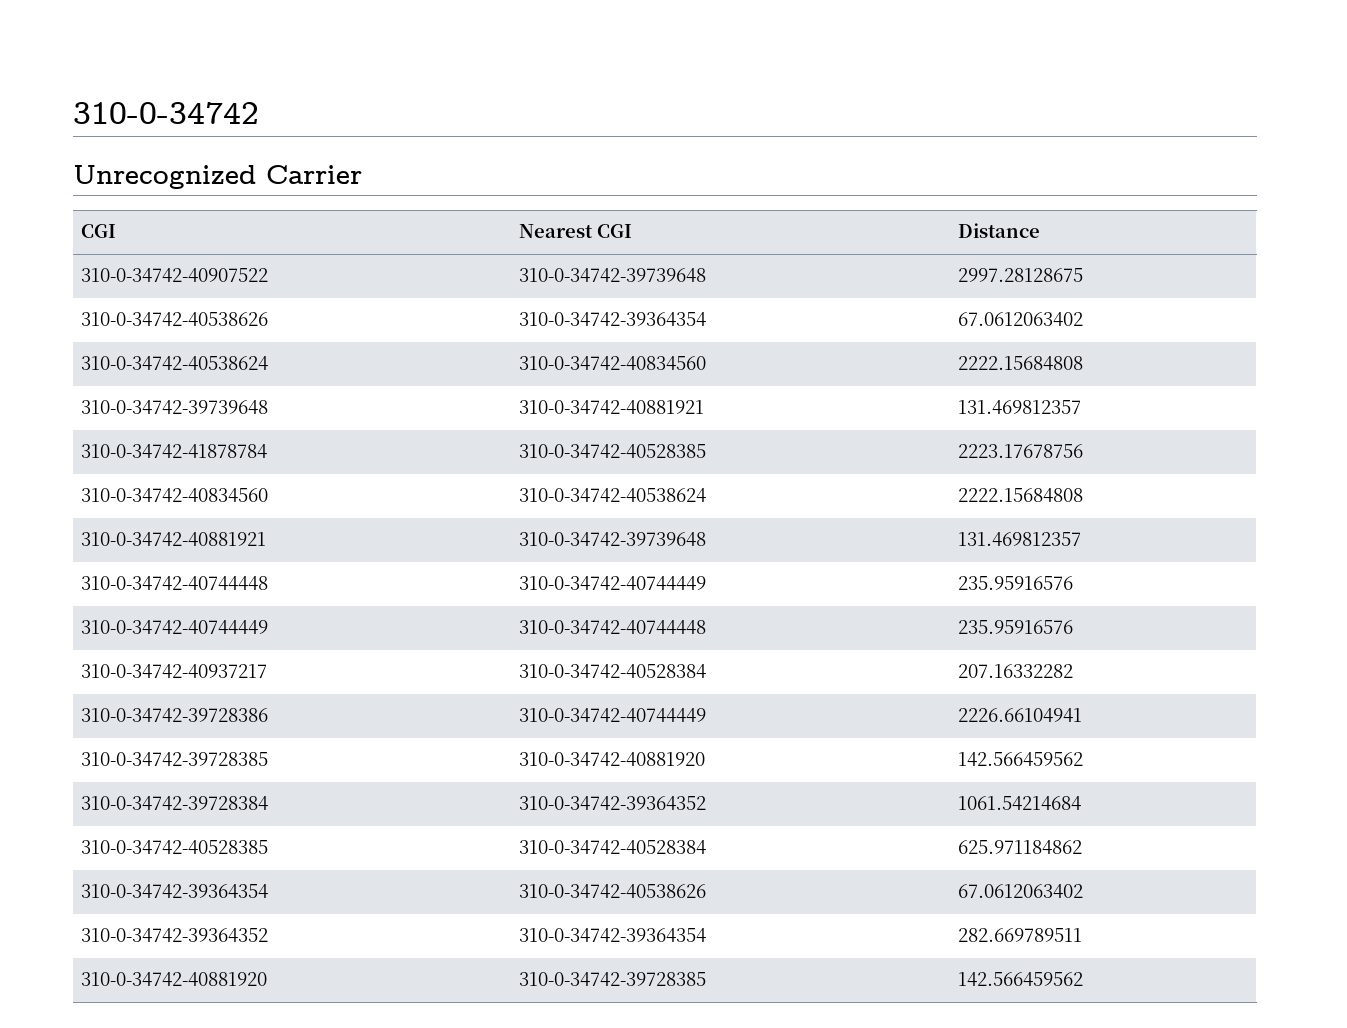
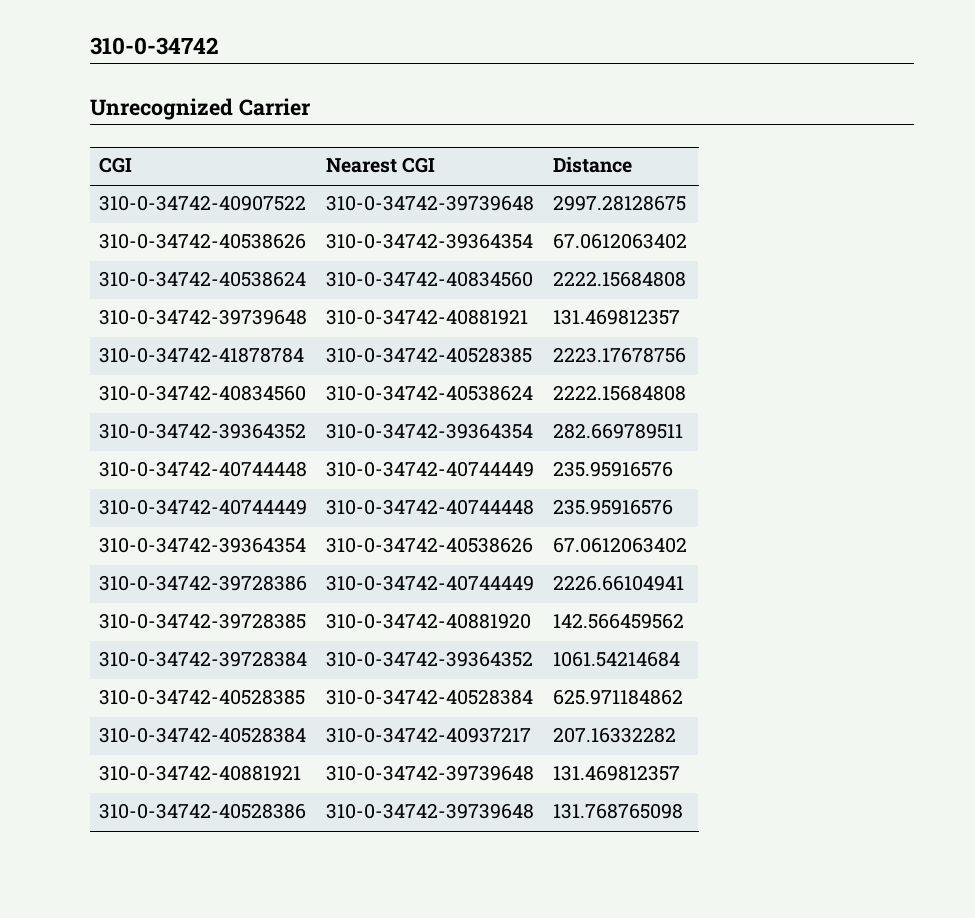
[81,532,267,546] [519,532,707,546] [958,532,1082,546] 310-0-34742-40881921 | 310-0-34742-39739648 | 131.469812357 -> [99,423,307,439] [326,423,534,439] [553,423,684,439] 310-0-34742-39364352 | 310-0-34742-39364354 | 282.669789511
[81,664,268,678] [519,664,707,678] [958,664,1074,678] 310-0-34742-40937217 | 310-0-34742-40528384 | 207.16332282 -> [99,537,307,553] [326,537,534,553] [553,537,688,553] 310-0-34742-39364354 | 310-0-34742-40538626 | 67.0612063402
[81,884,269,898] [519,884,707,898] [958,884,1084,898] [81,928,269,942] [519,928,707,942] [958,928,1083,942] [81,972,268,986] [519,972,707,986] [958,972,1084,986] 310-0-34742-39364354 | 310-0-34742-40538626 | 67.0612063402 // 310-0-34742-39364352 | 310-0-34742-39364354 | 282.669789511 // 310-0-34742-40881920 | 310-0-34742-39728385 | 142.566459562 -> [99,727,307,743] [326,727,532,743] [553,727,677,743] [99,765,302,781] [326,765,535,781] [553,765,681,781] [99,803,307,819] [326,803,535,819] [553,803,684,819] 310-0-34742-40528384 | 310-0-34742-40937217 | 207.16332282 // 310-0-34742-40881921 | 310-0-34742-39739648 | 131.469812357 // 310-0-34742-40528386 | 310-0-34742-39739648 | 131.768765098

